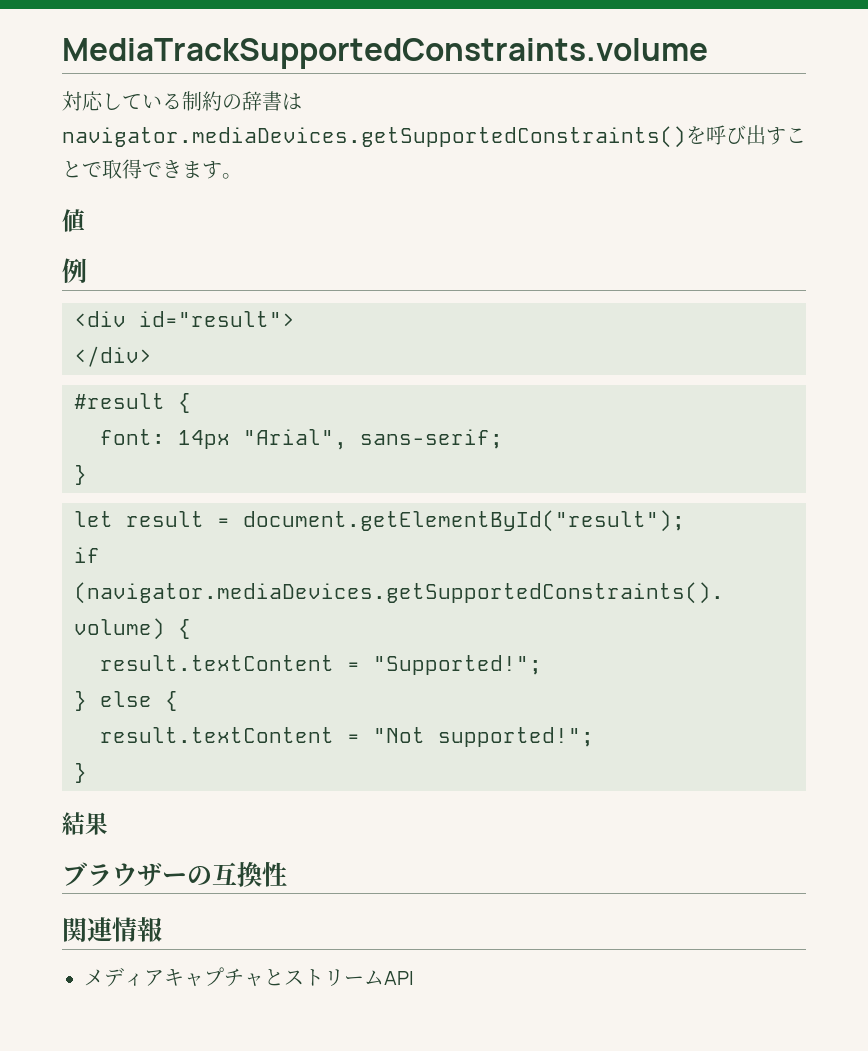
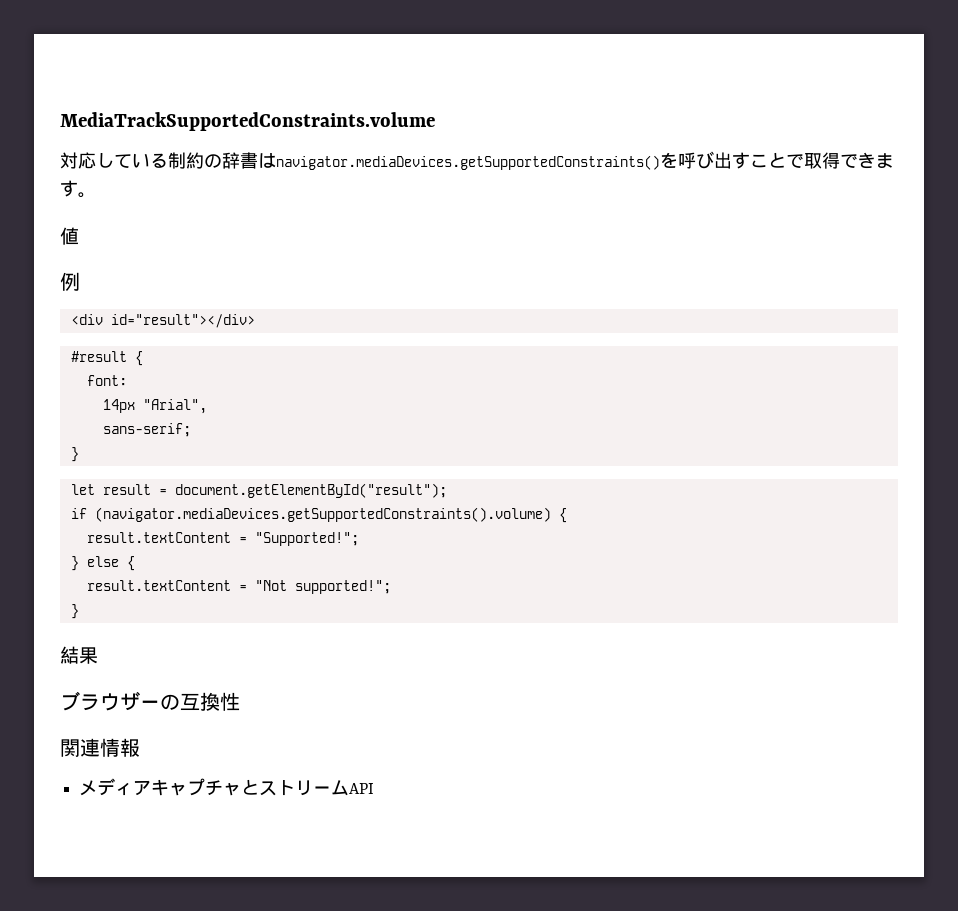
[139,311,295,327] [74,346,152,367] id="result"> // </div> -> [110,314,255,328] id="result"></div>
(165, 437) none -> (127, 380) //
(347, 439) none -> (207, 406) //

